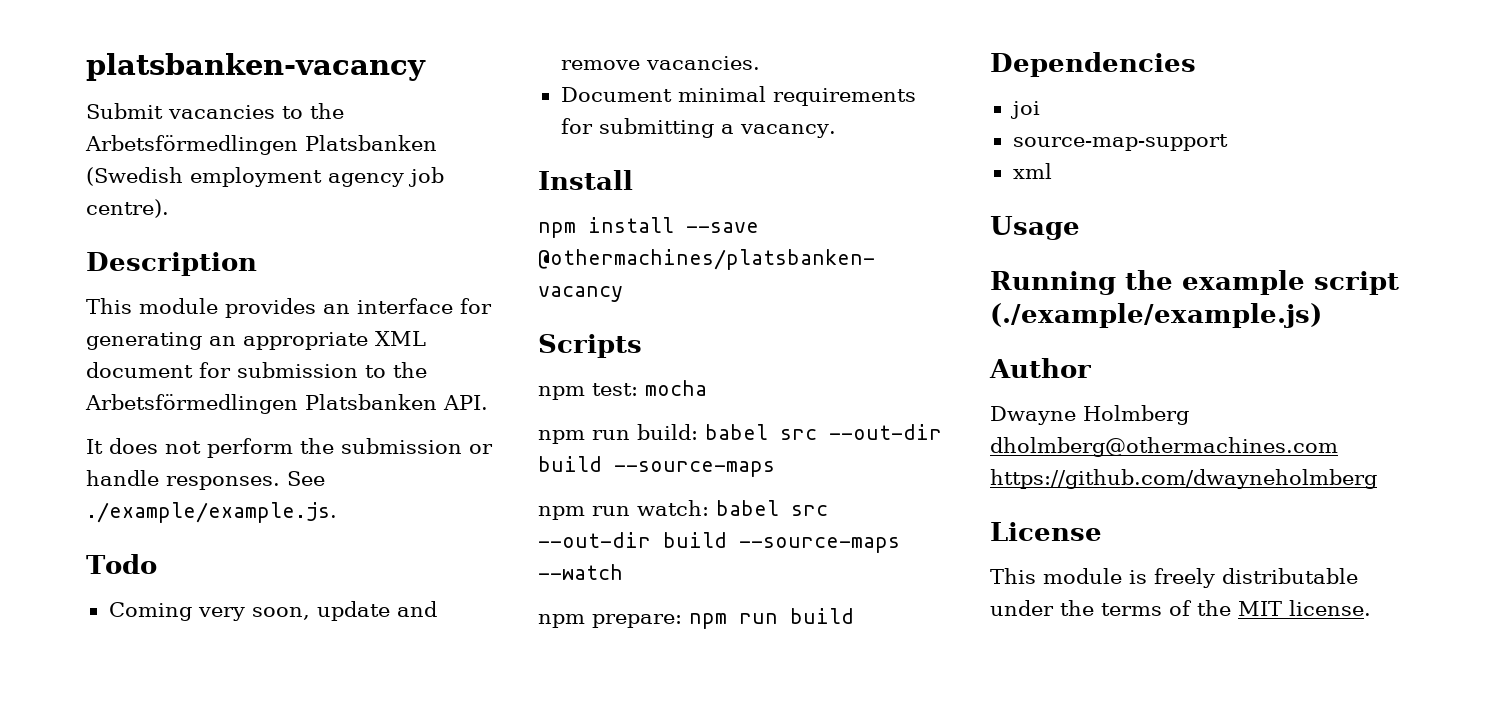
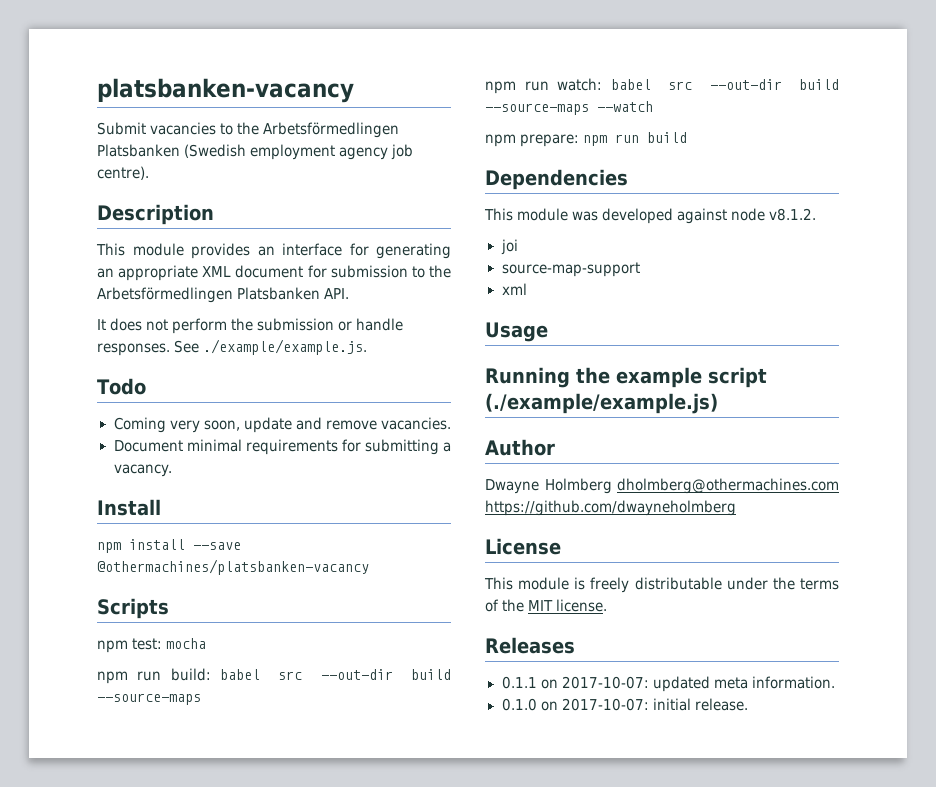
(1196, 64) none -> [484,208,817,224] // This module was developed against node v8.1.2.
(1371, 608) none -> [485,637,575,654] [501,676,835,692] [501,698,748,711] // Releases // 0.1.1 on 2017-10-07: updated meta information. // 0.1.0 on 2017-10-07: initial release.

